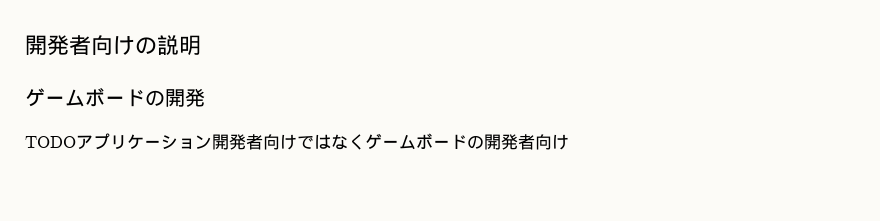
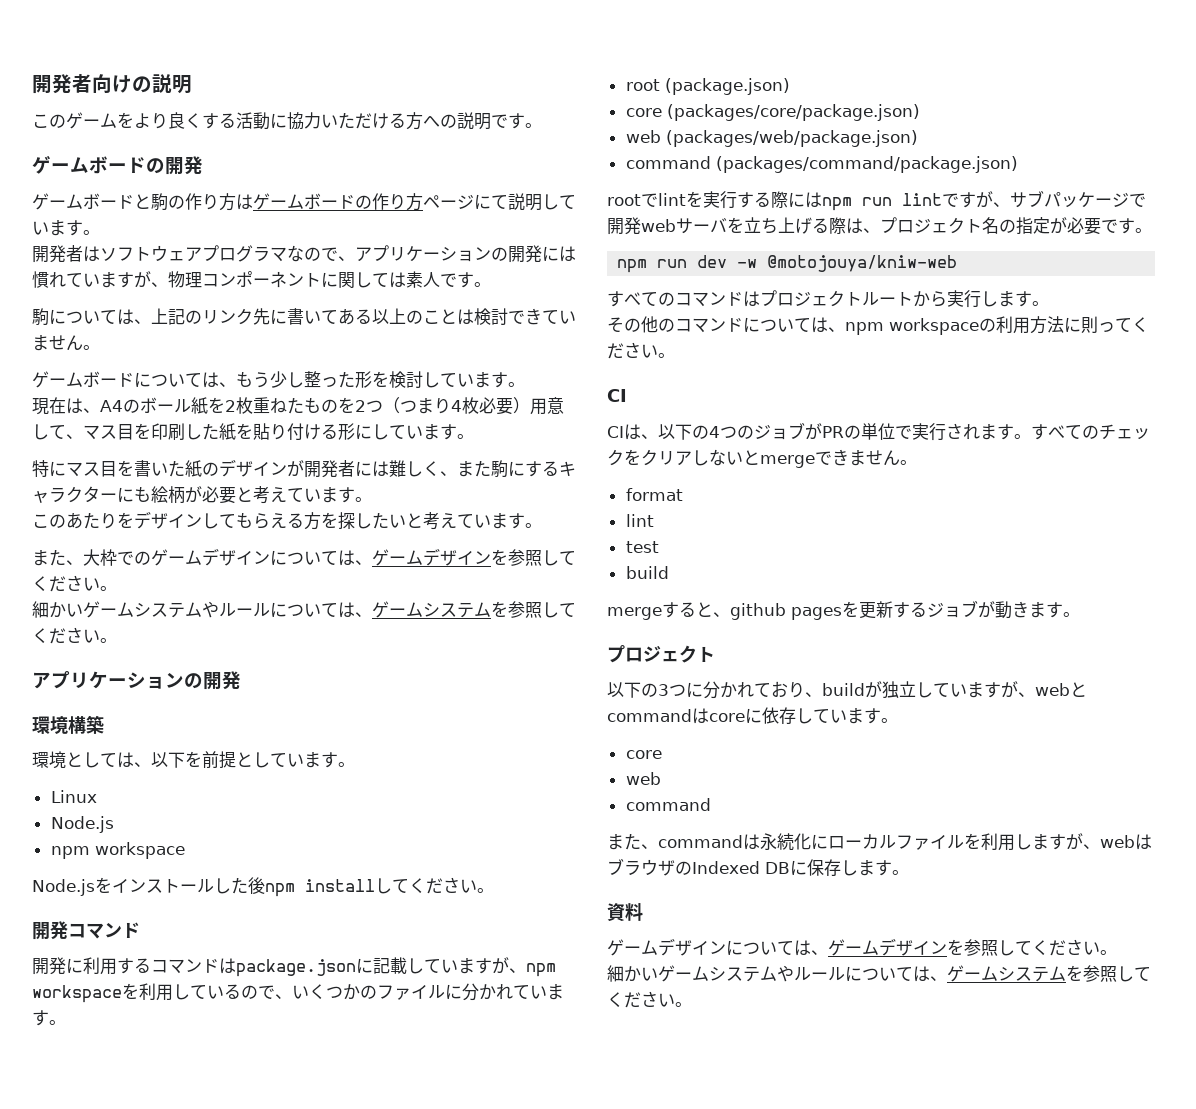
(201, 45) none -> [32,112,542,130] // このゲームをより良くする活動に協力いただける方への説明です。
[25,133,569,150] TODOアプリケーション開発者向けではなくゲームボードの開発者向け -> [32,193,576,211] [32,220,100,236] [32,245,576,263] [32,271,491,288] [32,308,576,326] [32,335,100,351] [32,371,525,388] [32,397,564,415] [32,423,474,441] [32,459,576,478] [32,486,372,504] [32,511,542,530] [32,548,576,566] [32,575,117,592] [32,601,576,618] [32,627,117,644] [32,671,241,690] [32,715,104,734] [32,751,355,769] [50,790,97,803] [50,816,114,833] [50,842,185,859] [32,877,494,897] [32,921,140,940] [32,957,556,977] [32,983,564,1003] [32,1010,66,1026] [625,78,790,95] [625,104,920,121] [625,130,918,147] [625,156,1018,173] [607,190,1146,211] [607,217,1152,235] [617,255,958,273] [607,290,1049,308] [607,316,1149,335] [607,342,675,359] [607,389,627,402] [607,422,1150,441] [607,449,917,468] [625,488,683,501] [625,514,654,527] [625,541,659,553] [625,566,669,579] [607,600,1080,620] [607,645,715,663] [607,681,1087,699] [607,707,898,724] [625,750,662,759] [625,772,661,785] [625,798,711,811] [607,833,1152,851] [607,858,909,876] [607,903,643,922] [607,938,1117,956] [607,965,1151,982] [607,991,692,1008] ゲームボードと駒の作り方はゲームボードの作り方ページにて説明しています。 // 開発者はソフトウェアプログラマなので、アプリケーションの開発には慣れていますが、物理コンポーネントに関しては素人です。 // 駒については、上記のリンク先に書いてある以上のことは検討できていません。 // ゲームボードについては、もう少し整った形を検討しています。 // 現在は、A4のボール紙を2枚重ねたものを2つ（つまり4枚必要）用意して、マス目を印刷した紙を貼り付ける形にしています。 // 特にマス目を書いた紙のデザインが開発者には難しく、また駒にするキャラクターにも絵柄が必要と考えています。 // このあたりをデザインしてもらえる方を探したいと考えています。 // また、大枠でのゲームデザインについては、ゲームデザインを参照してください。 // 細かいゲームシステムやルールについては、ゲームシステムを参照してください。 // アプリケーションの開発 // 環境構築 // 環境としては、以下を前提としています。 // Linux // Node.js // npm workspace // Node.jsをインストールした後npm installしてください。 // 開発コマンド // 開発に利用するコマンドはpackage.jsonに記載していますが、npm workspaceを利用しているので、いくつかのファイルに分かれています。 // root (package.json) // core (packages/core/package.json) // web (packages/web/package.json) // command (packages/command/package.json) // rootでlintを実行する際にはnpm run lintですが、サブパッケージで開発webサーバを立ち上げる際は、プロジェクト名の指定が必要です。 // npm run dev -w @motojouya/kniw-web // すべてのコマンドはプロジェクトルートから実行します。 // その他のコマンドについては、npm workspaceの利用方法に則ってください。 // CI // CIは、以下の4つのジョブがPRの単位で実行されます。すべてのチェックをクリアしないとmergeできません。 // format // lint // test // build // mergeすると、github pagesを更新するジョブが動きます。 // プロジェクト // 以下の3つに分かれており、buildが独立していますが、webとcommandはcoreに依存しています。 // core // web // command // また、commandは永続化にローカルファイルを利用しますが、webはブラウザのIndexed DBに保存します。 // 資料 // ゲームデザインについては、ゲームデザインを参照してください。 // 細かいゲームシステムやルールについては、ゲームシステムを参照してください。

